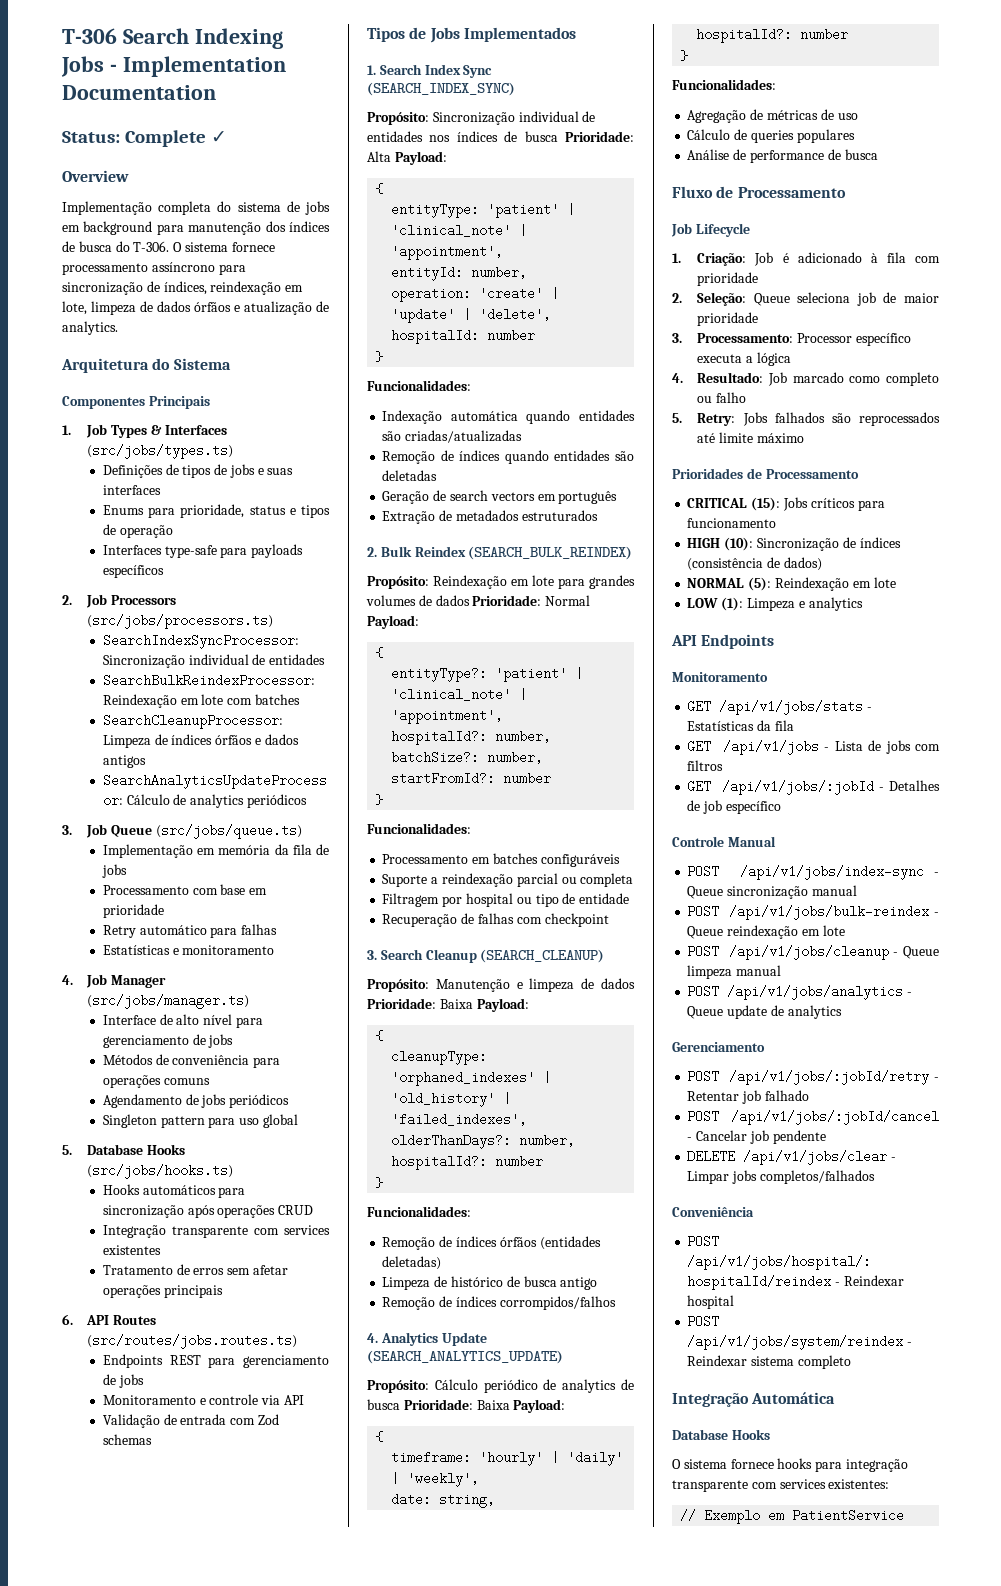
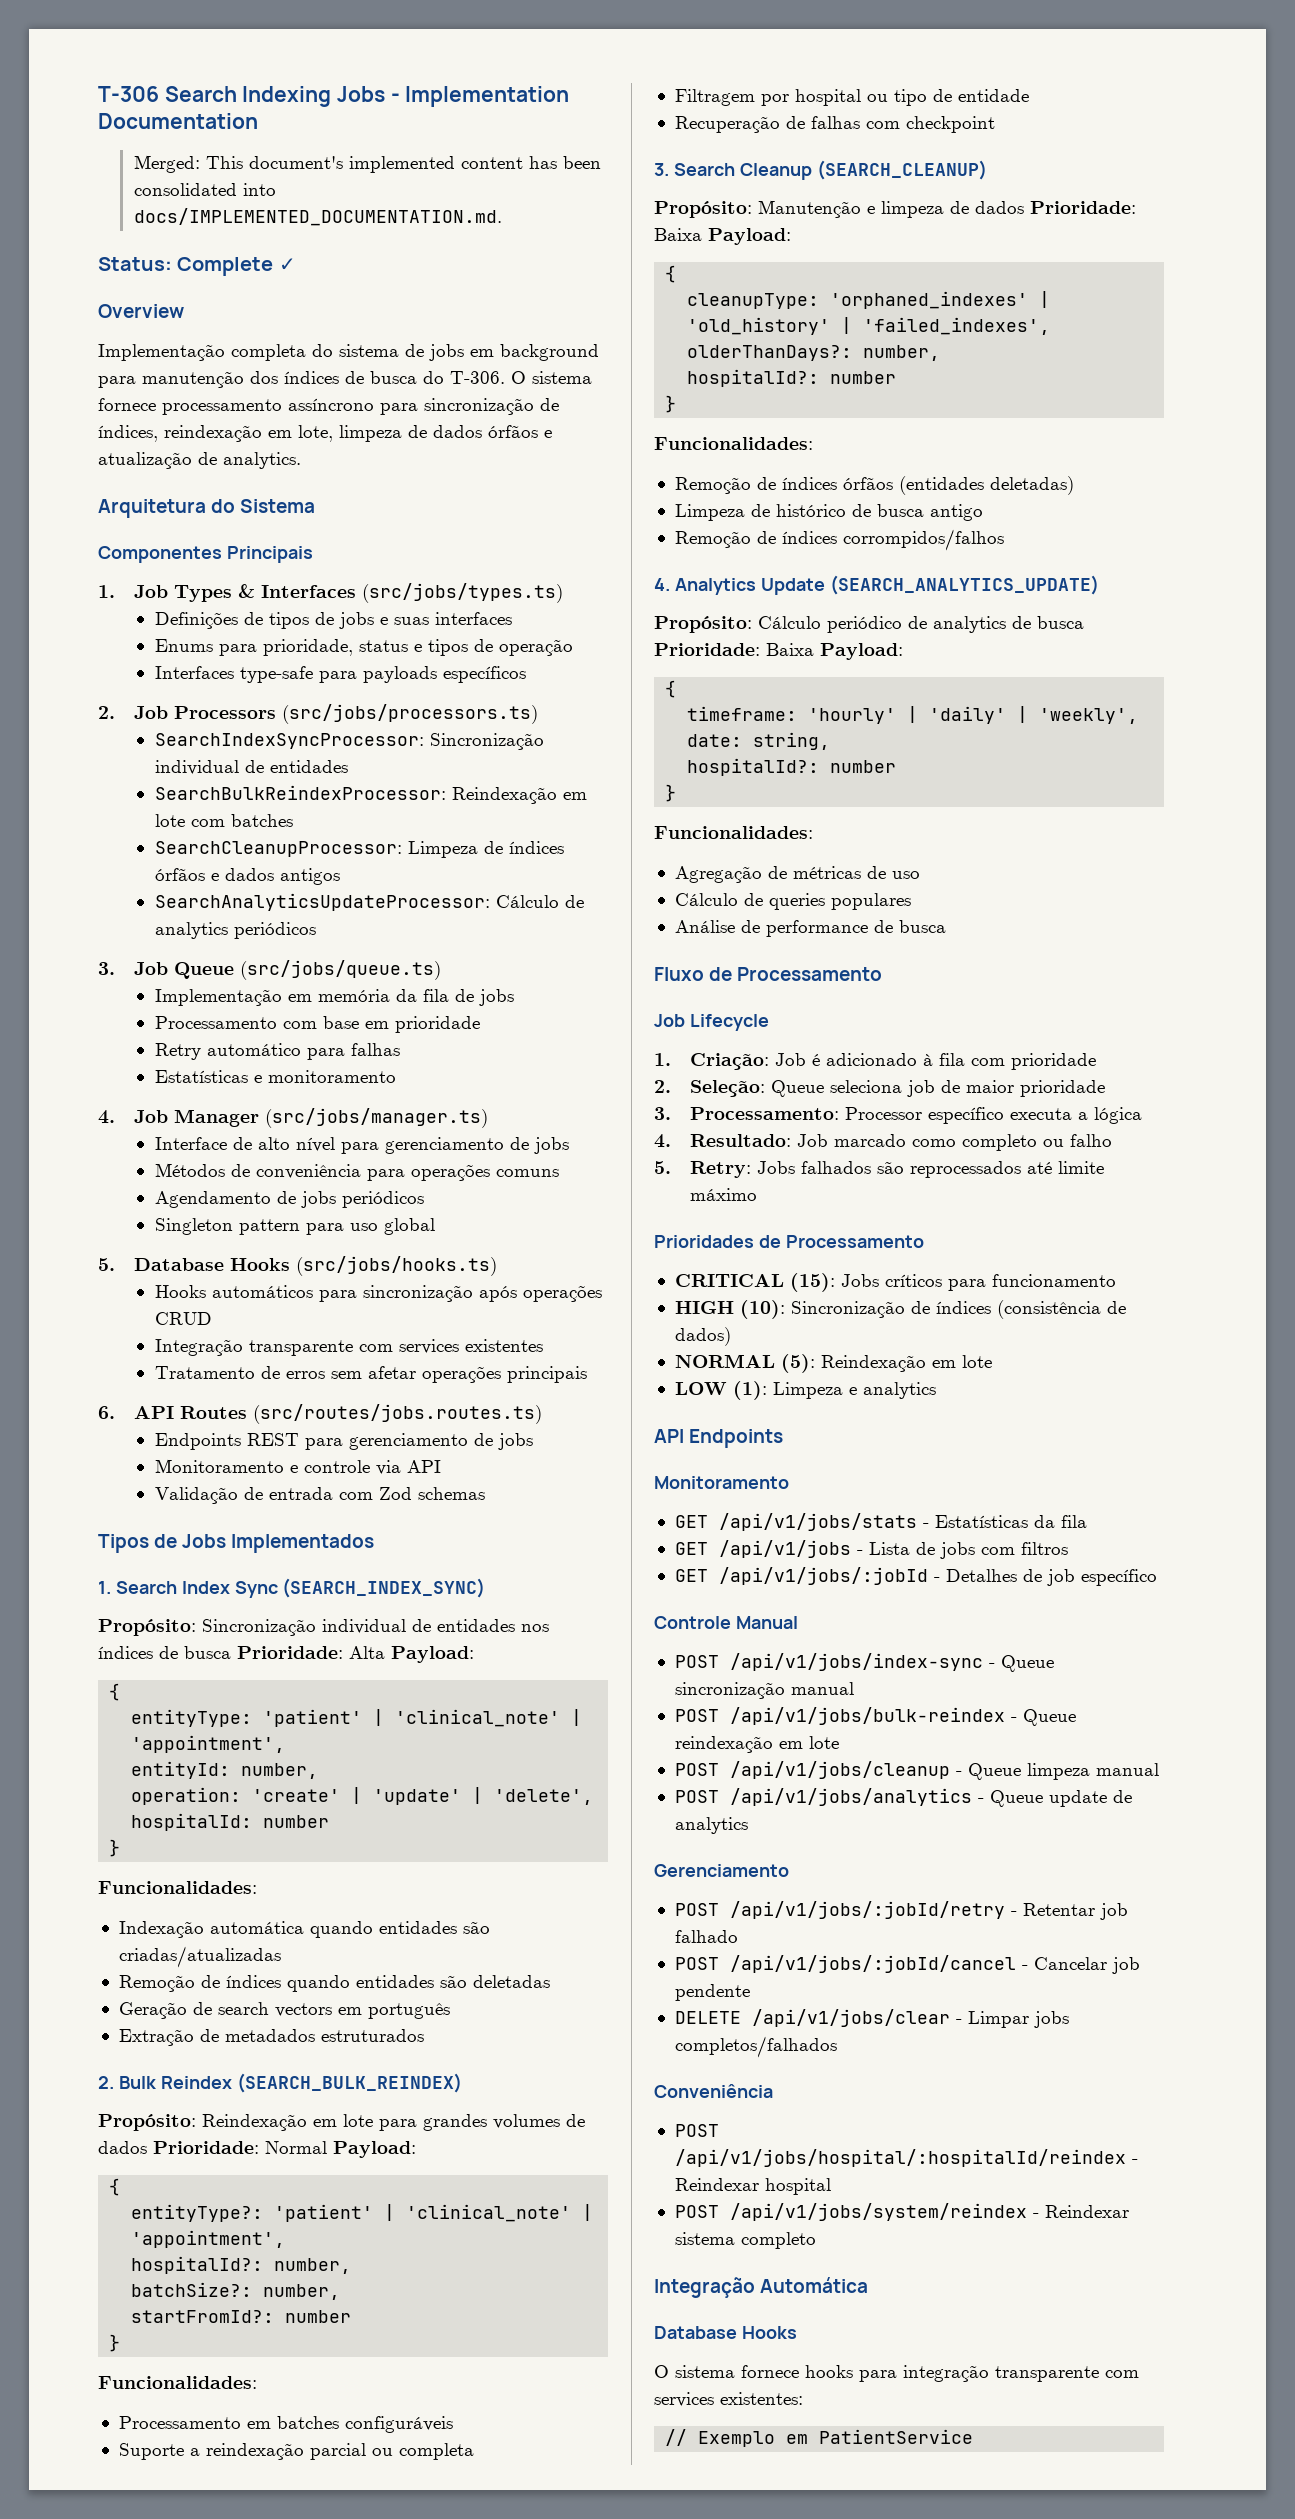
(216, 92) none -> [133,155,601,173] [133,183,276,196] [133,208,502,226] // Merged: This document's implemented content has been consolidated into docs/IMPLEMENTED_DOCUMENTATION.md.

